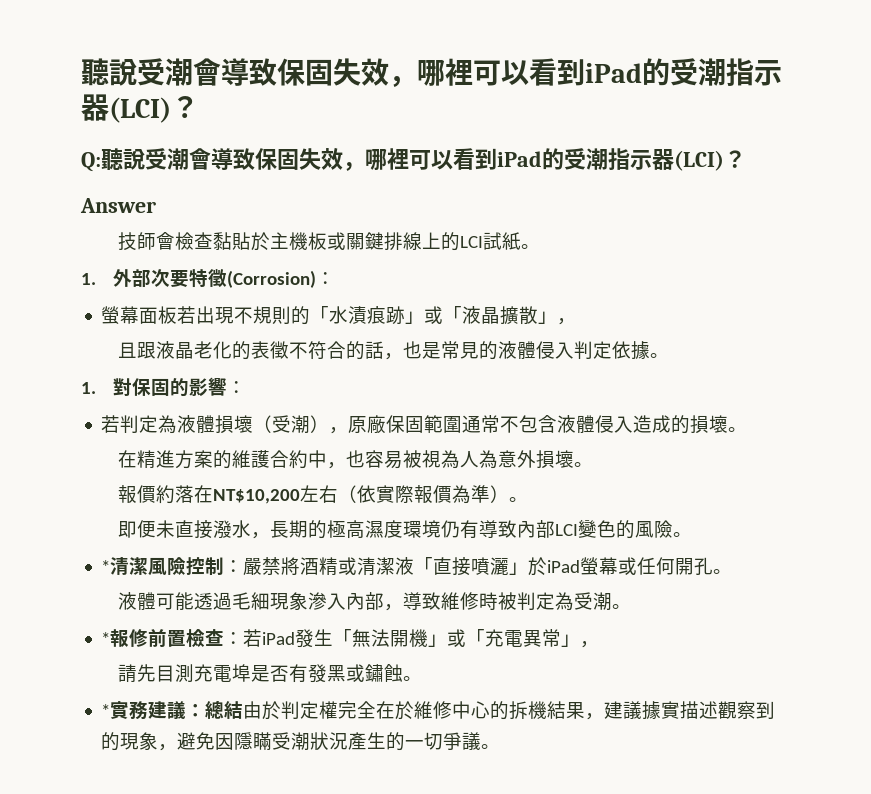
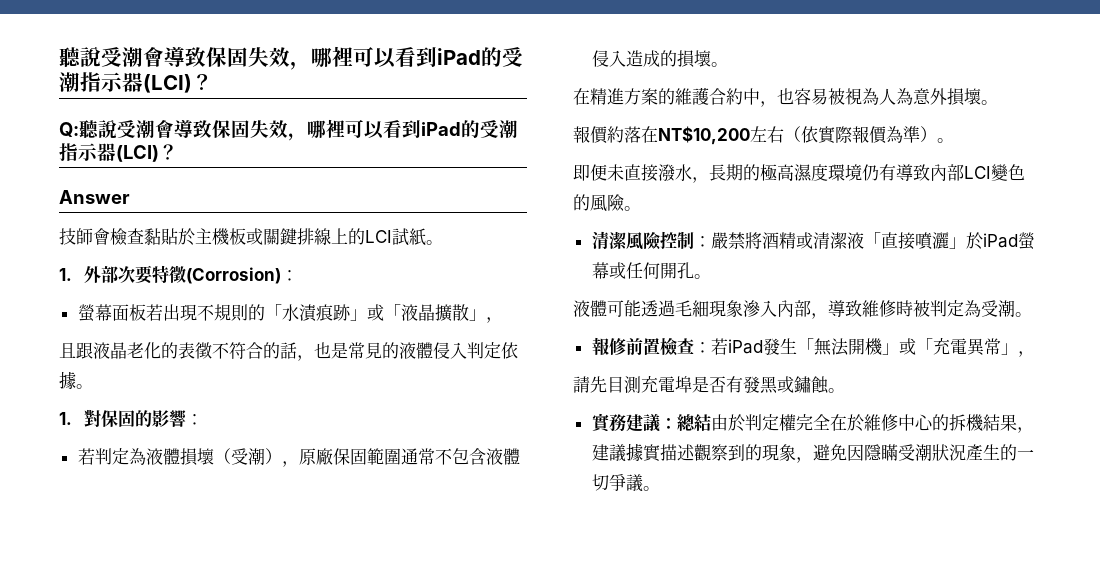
[101,560,111,573] * -> (641, 208) none
[101,632,111,645] * -> (1032, 314) none
[101,704,111,717] * -> (845, 390) none

